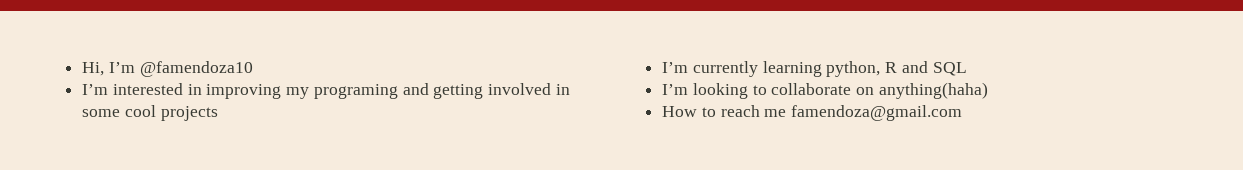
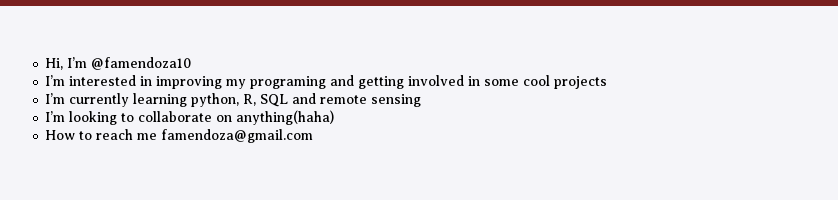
[885,61,967,76] R and SQL -> [243,93,422,107] R, SQL and remote sensing

